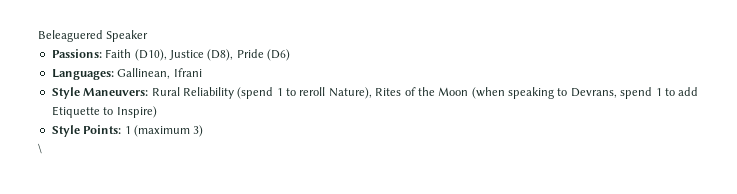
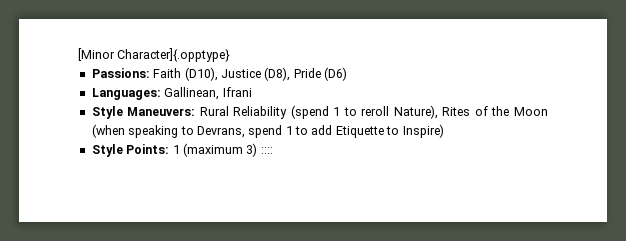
[38,30,149,42] Beleaguered Speaker -> [78,48,231,62] [Minor Character]{.opptype}
[38,143,42,154] // \ -> [260,147,273,154] ::::

